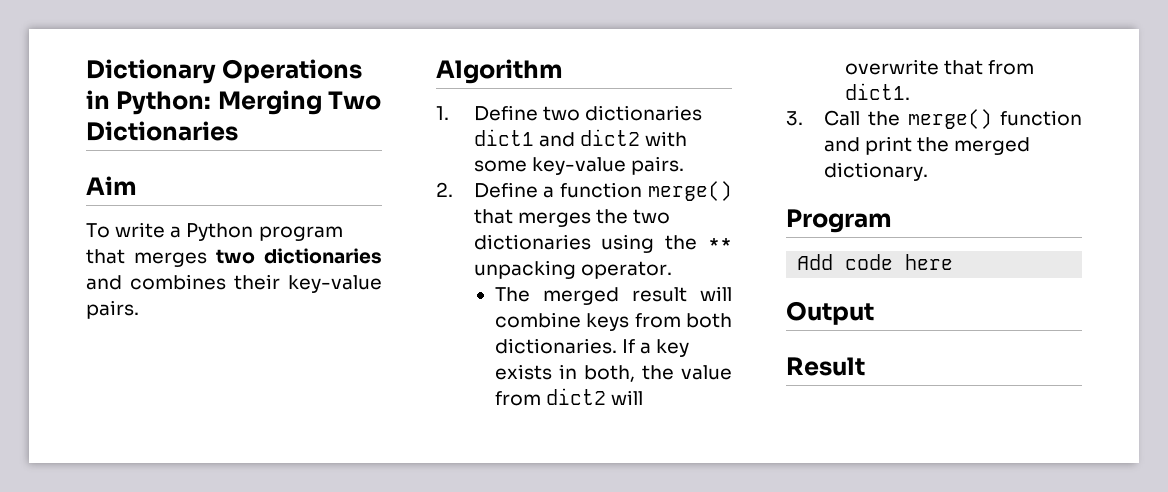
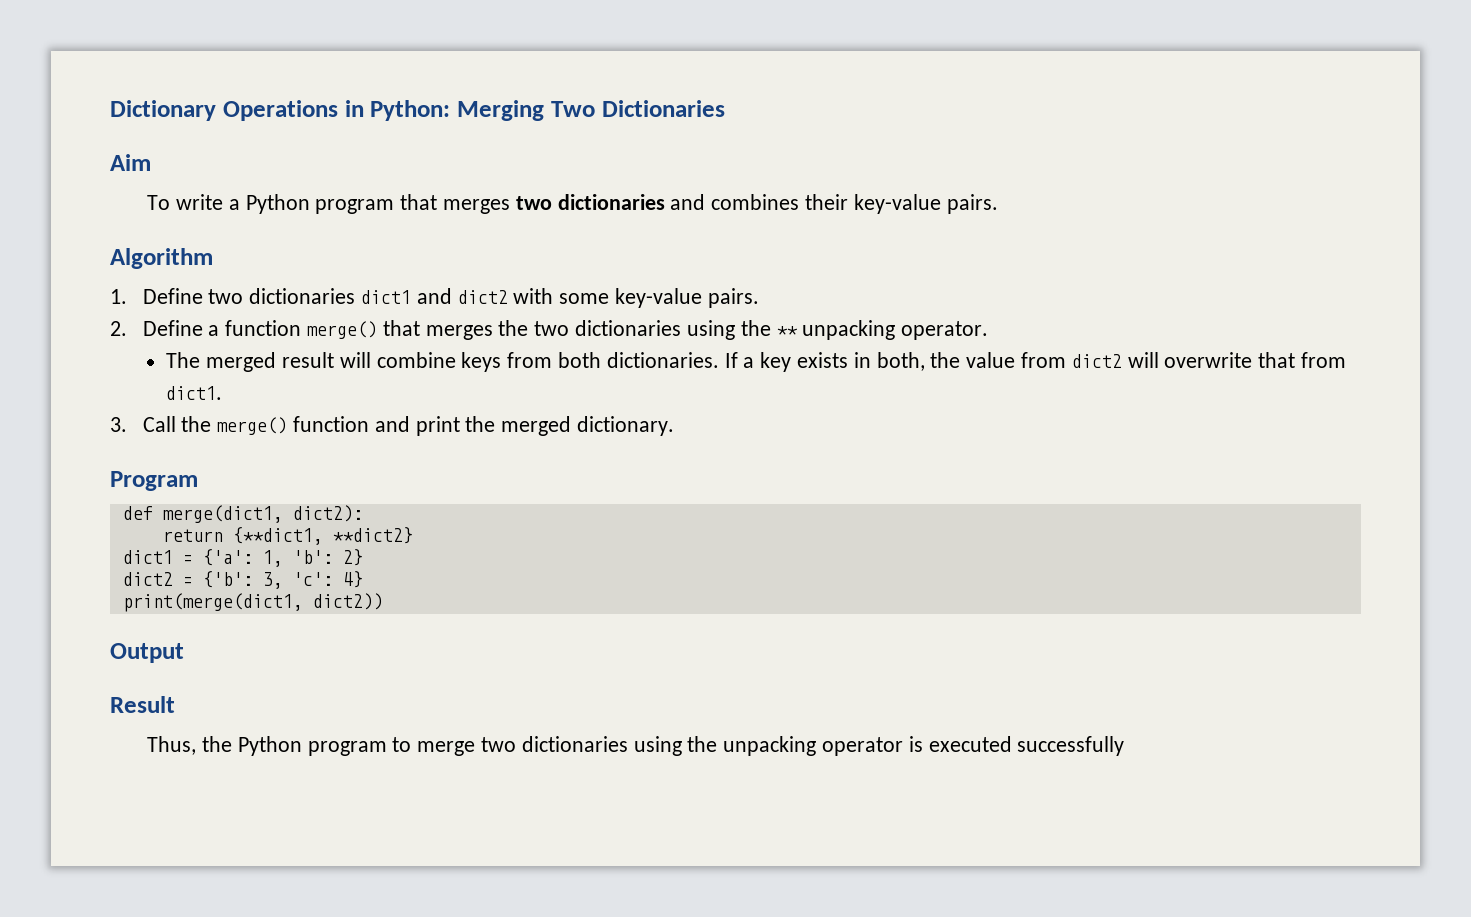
[797,254,954,270] [786,301,874,325] [786,357,865,376] Add code here // Output // Result -> [122,505,363,523] [162,527,413,545] [122,549,363,567] [122,571,363,589] [122,593,383,612] [110,643,184,663] [110,696,175,713] [147,736,1125,756] def merge(dict1, dict2): // return {**dict1, **dict2} // dict1 = {'a': 1, 'b': 2} // dict2 = {'b': 3, 'c': 4} // print(merge(dict1, dict2)) // Output // Result // Thus, the Python program to merge two dictionaries using the unpacking operator is executed successfully

